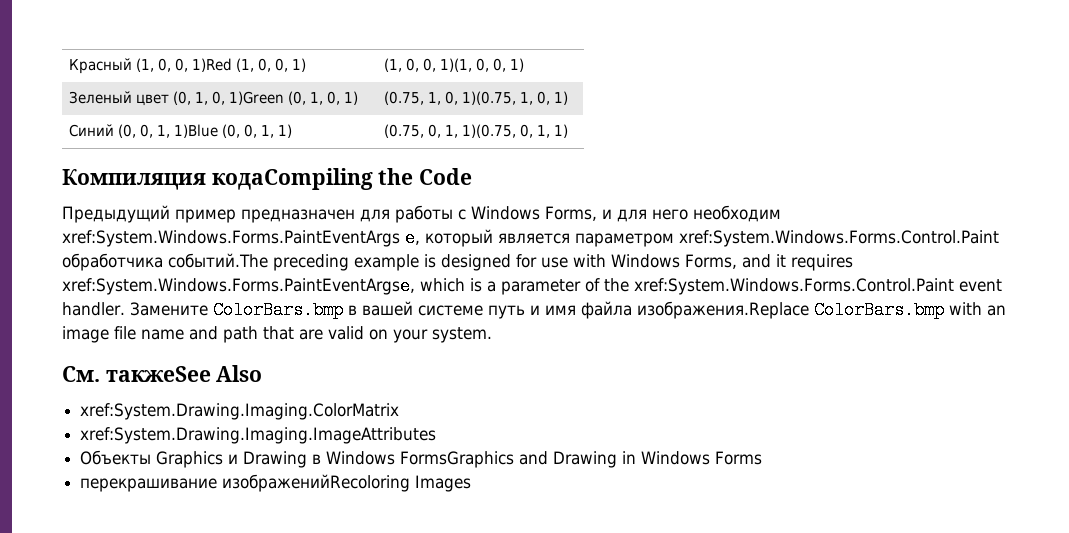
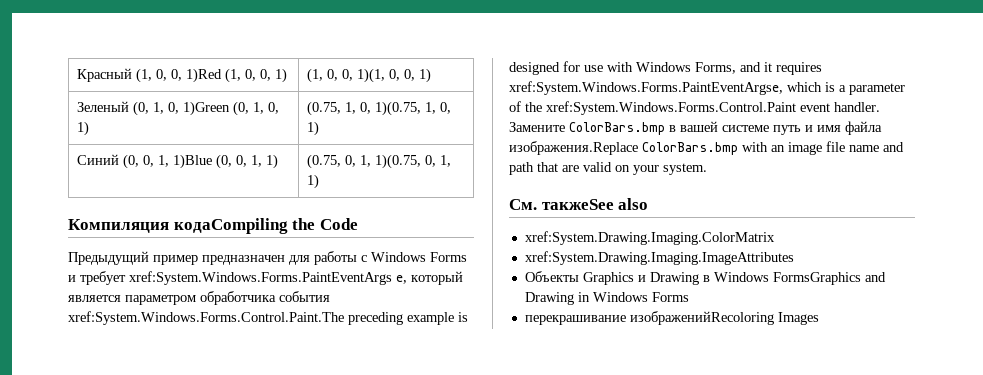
[136,94,170,106] цвет -> (129, 106) none
[545,205,781,222] Forms, и для него необходим -> [430,252,467,262] [68,271,126,285] Forms и требует
[679,230,999,247] [62,253,268,271] xref:System.Windows.Forms.Control.Paint обработчика событий.The -> [200,291,330,305] [68,311,344,325] обработчика события xref:System.Windows.Forms.Control.Paint.The
[216,365,263,382] Also -> [618,198,649,210] also

